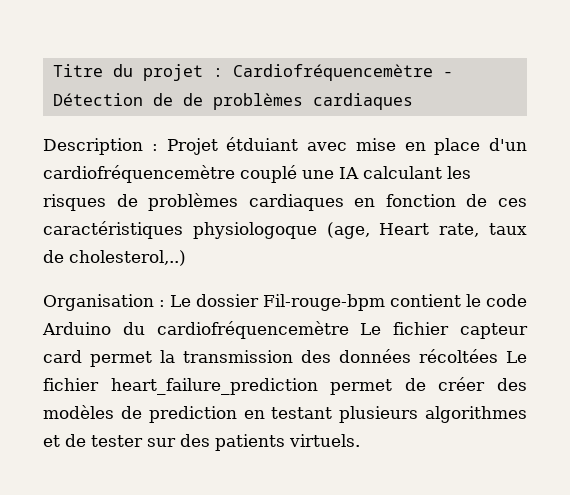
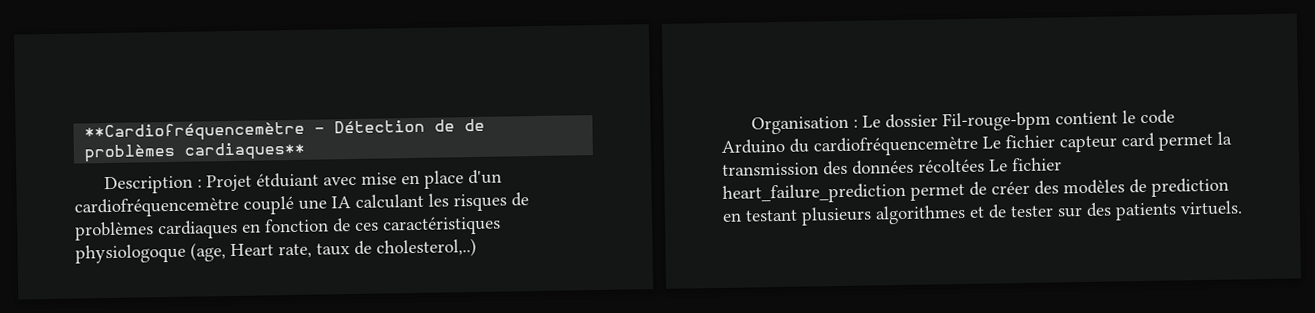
[52,64,433,81] Titre du projet : Cardiofréquencemètre -> [84,121,306,143] **Cardiofréquencemètre
[312,93,413,110] cardiaques -> [184,141,306,161] cardiaques**

